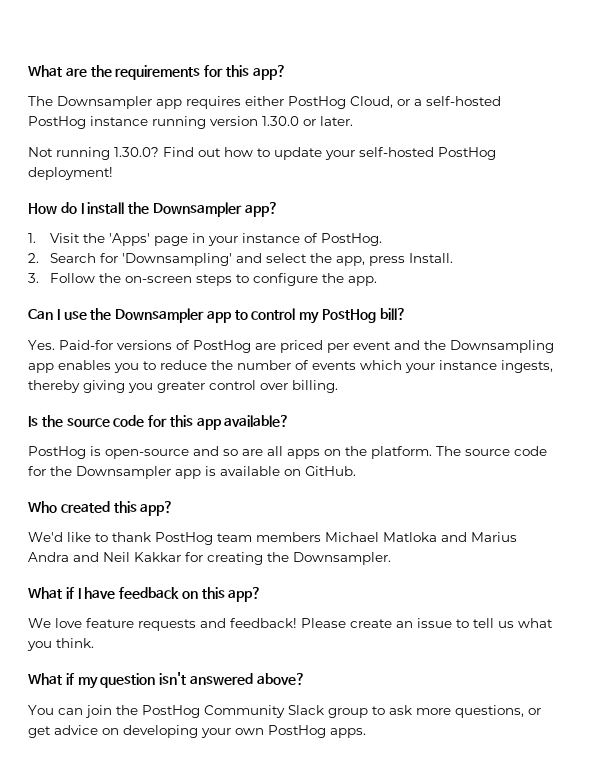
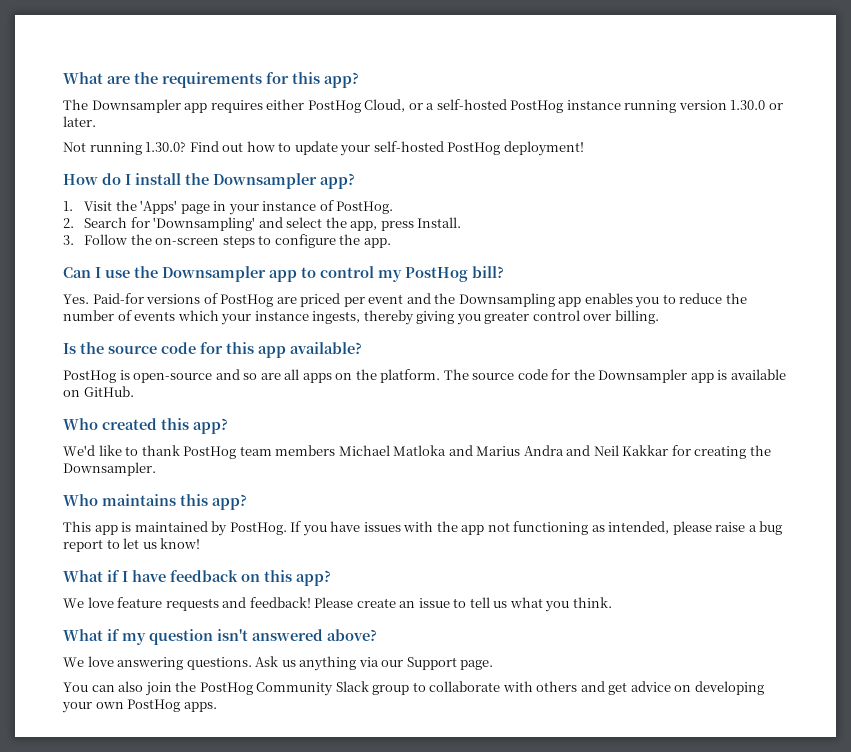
(391, 558) none -> [63,494,247,510] [63,521,783,536] [63,538,201,552] // Who maintains this app? // This app is maintained by PostHog. If you have issues with the app not functioning as intended, please raise a bug report to let us know!
(305, 679) none -> [63,656,494,671] // We love answering questions. Ask us anything via our Support page.
(83, 711) none -> [118,681,144,692] also
[389,705,541,718] ask more questions, or -> [429,681,605,692] collaborate with others and

